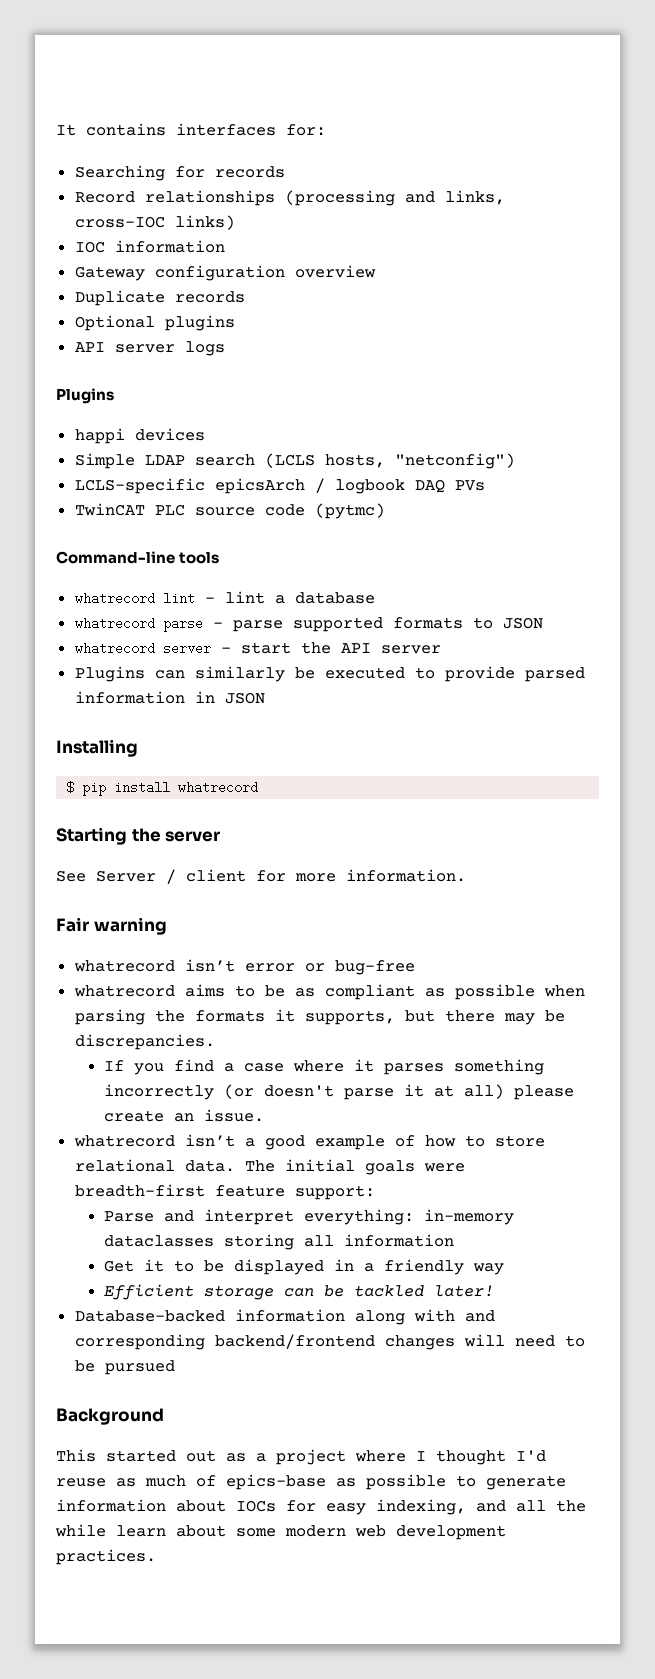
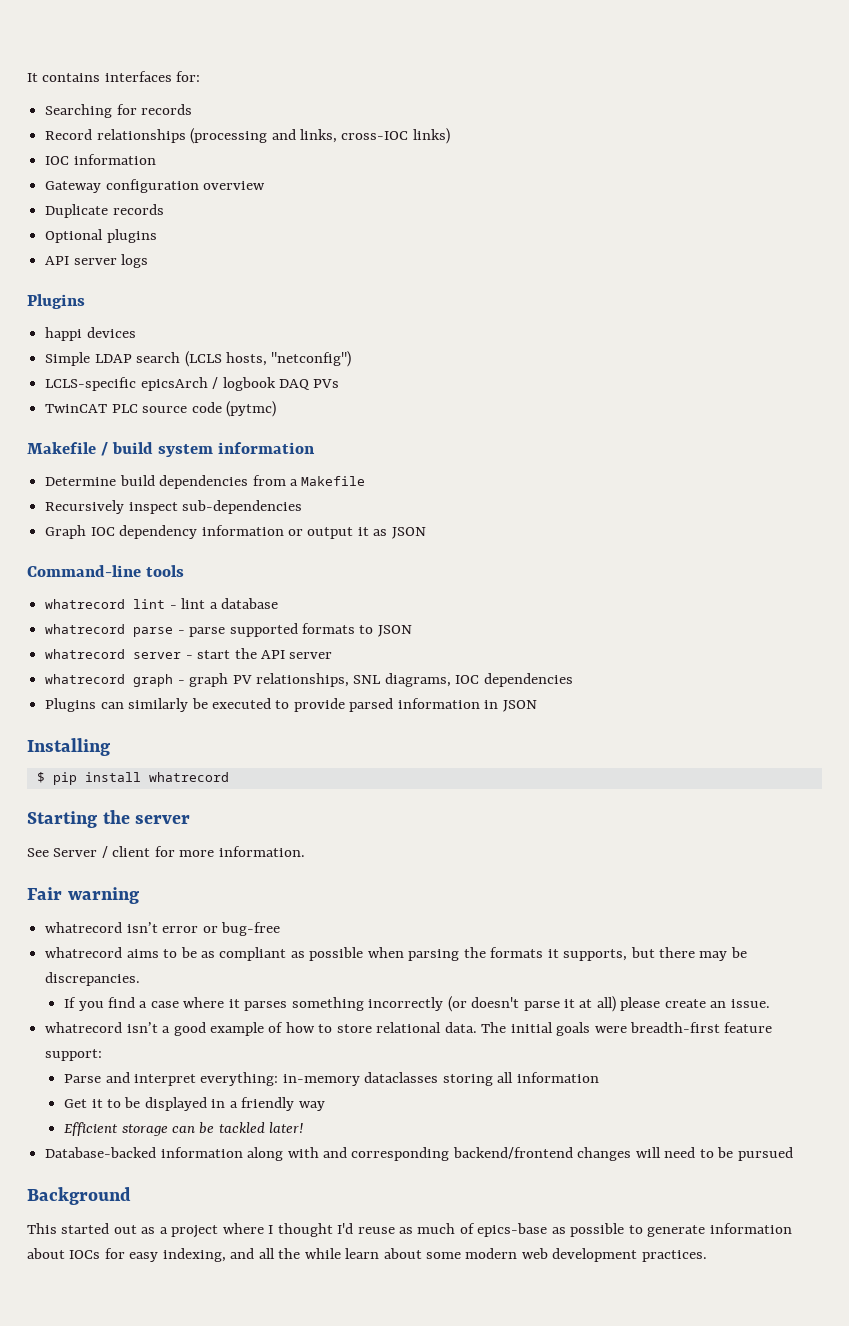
(385, 511) none -> [27,442,315,457] [45,475,366,489] [45,500,303,514] [45,525,426,539] // Makefile / build system information // Determine build dependencies from a Makefile // Recursively inspect sub-dependencies // Graph IOC dependency information or output it as JSON
(441, 649) none -> [45,673,573,687] // whatrecord graph - graph PV relationships, SNL diagrams, IOC dependencies

